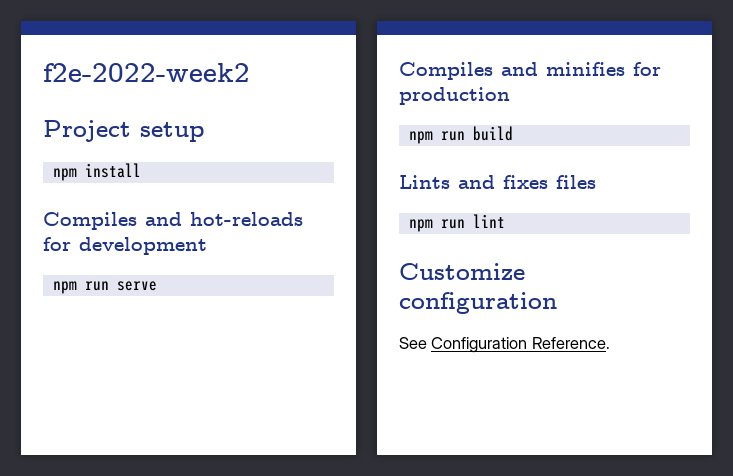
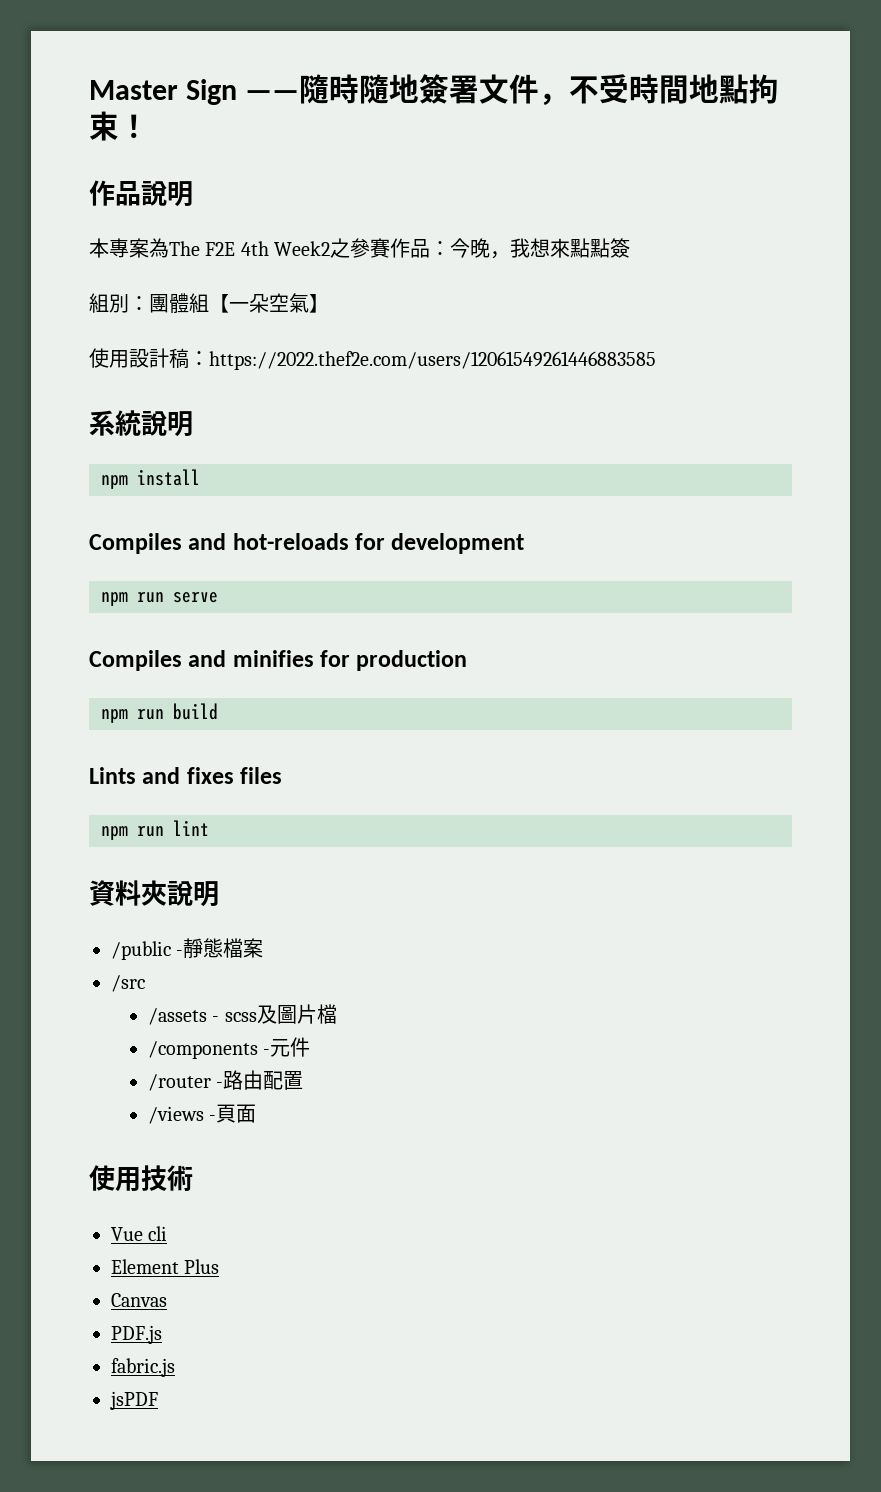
[43,63,250,82] [43,120,204,142] f2e-2022-week2 // Project setup -> [89,74,779,106] [89,111,149,141] [89,180,193,207] [89,238,631,259] [89,293,329,313] [89,348,656,370] [89,410,193,437] Master Sign ——隨時隨地簽署文件，不受時間地點拘束！ // 作品說明 // 本專案為The F2E 4th Week2之參賽作品：今晚，我想來點點簽 // 組別：團體組【一朵空氣】 // 使用設計稿：https://2022.thef2e.com/users/12061549261446883585 // 系統說明
[399,263,525,280] [399,292,557,314] [399,337,610,353] Customize configuration // See Configuration Reference. -> [89,880,219,907] [111,938,264,960] [111,975,145,992] [147,1004,337,1025] [147,1037,311,1059] [147,1070,304,1091] [147,1104,257,1124] [89,1165,193,1192] [111,1226,168,1241] [111,1259,220,1274] [111,1293,167,1307] [111,1325,162,1344] [111,1358,175,1377] [110,1391,158,1410] 資料夾說明 // /public -靜態檔案 // /src // /assets - scss及圖片檔 // /components -元件 // /router -路由配置 // /views -頁面 // 使用技術 // Vue cli // Element Plus // Canvas // PDF.js // fabric.js // jsPDF

